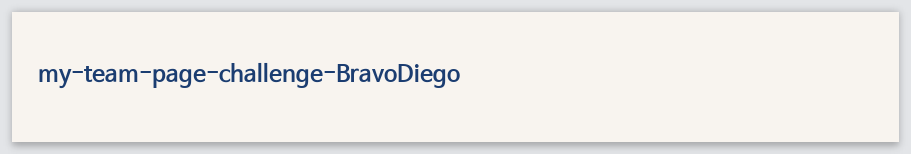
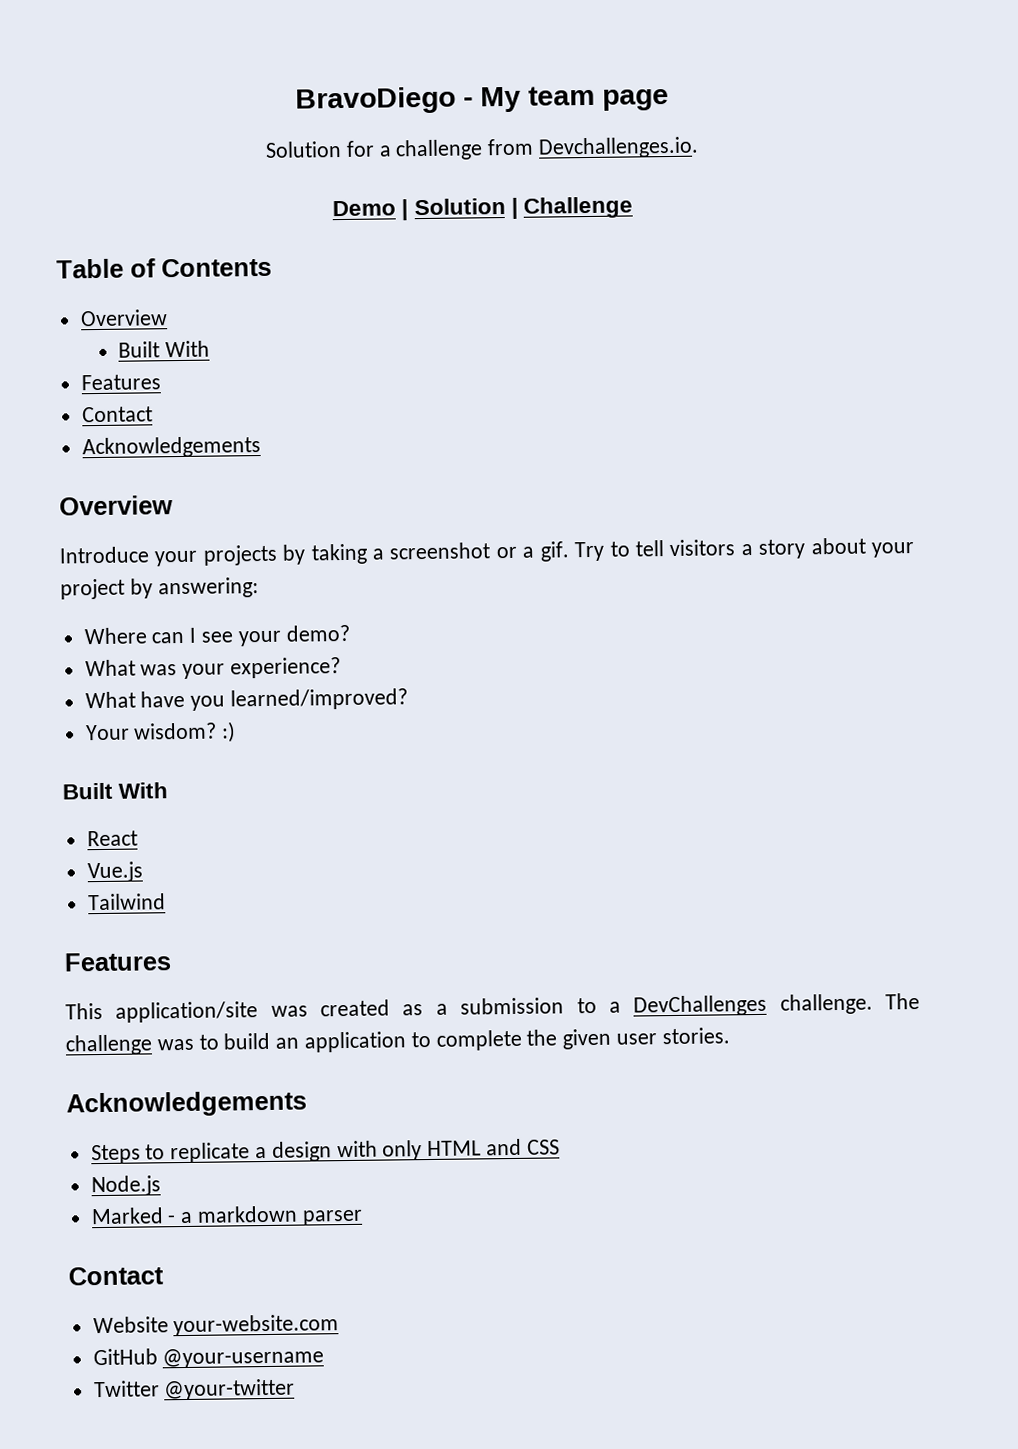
[38,62,460,89] my-team-page-challenge-BravoDiego -> [294,85,669,115] [264,136,700,161] [332,196,633,221] [56,257,272,279] [79,309,168,327] [118,340,210,358] [80,374,161,391] [81,406,153,423] [81,436,261,459] [59,495,173,516] [59,537,914,567] [60,577,259,600] [83,624,350,647] [84,657,342,679] [84,688,409,711] [84,721,237,743] [62,782,169,800] [86,830,138,847] [86,861,143,883] [87,893,166,911] [64,952,171,972] [65,992,921,1023] [65,1027,730,1056] [66,1090,307,1118] [90,1138,560,1165] [90,1175,161,1197] [90,1205,363,1226] [68,1266,164,1286] [92,1314,340,1337] [92,1347,325,1369] [92,1378,296,1401] BravoDiego - My team page // Solution for a challenge from Devchallenges.io. // Demo | Solution | Challenge // Table of Contents // Overview // Built With // Features // Contact // Acknowledgements // Overview // Introduce your projects by taking a screenshot or a gif. Try to tell visitors a story about your project by answering: // Where can I see your demo? // What was your experience? // What have you learned/improved? // Your wisdom? :) // Built With // React // Vue.js // Tailwind // Features // This application/site was created as a submission to a DevChallenges challenge. The challenge was to build an application to complete the given user stories. // Acknowledgements // Steps to replicate a design with only HTML and CSS // Node.js // Marked - a markdown parser // Contact // Website your-website.com // GitHub @your-username // Twitter @your-twitter

